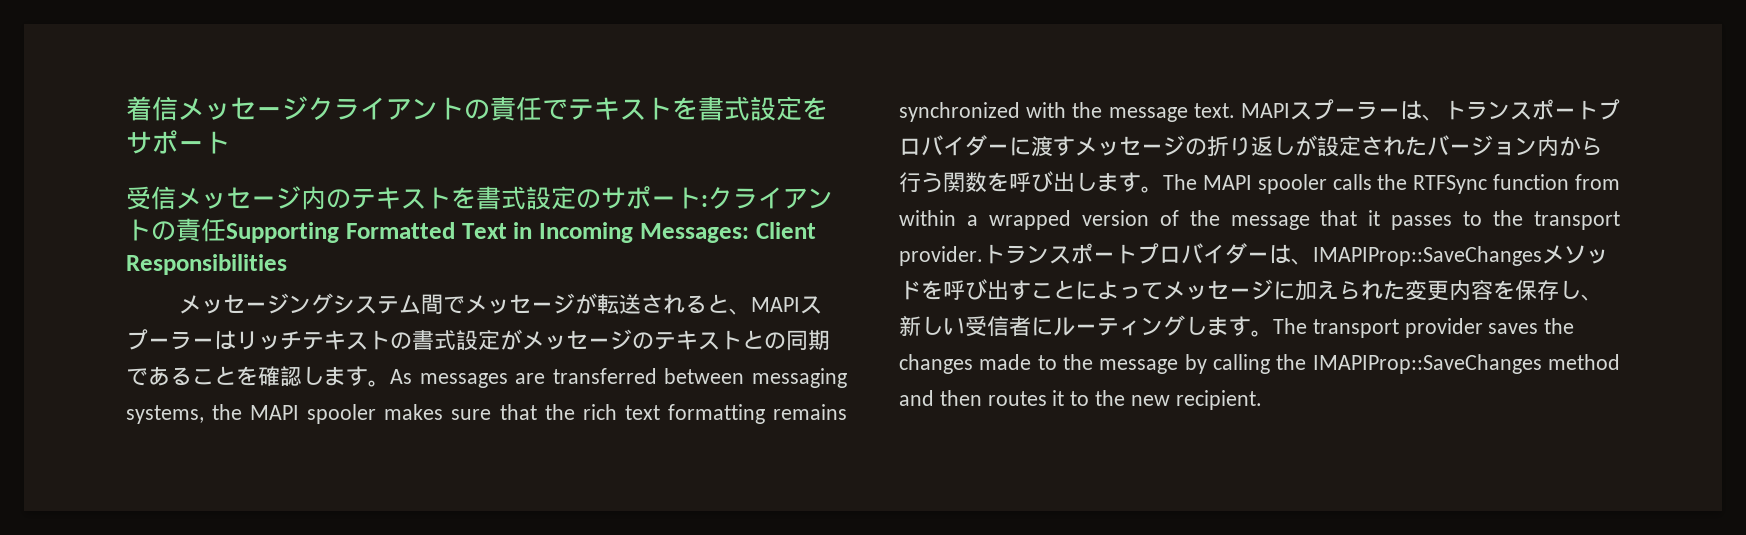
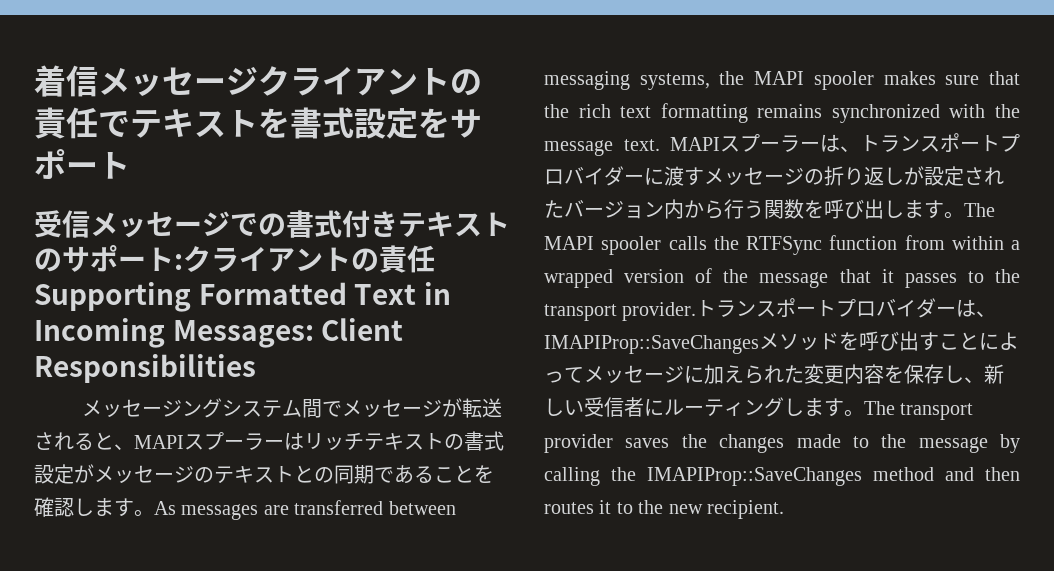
[301,186,576,210] 内のテキストを書式設定 -> [230,210,510,238] での書式付きテキスト

